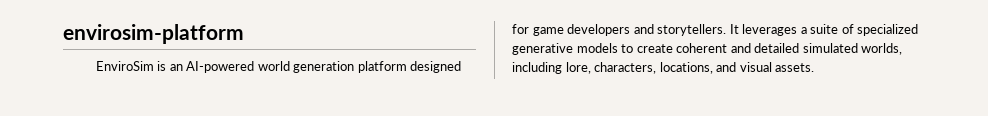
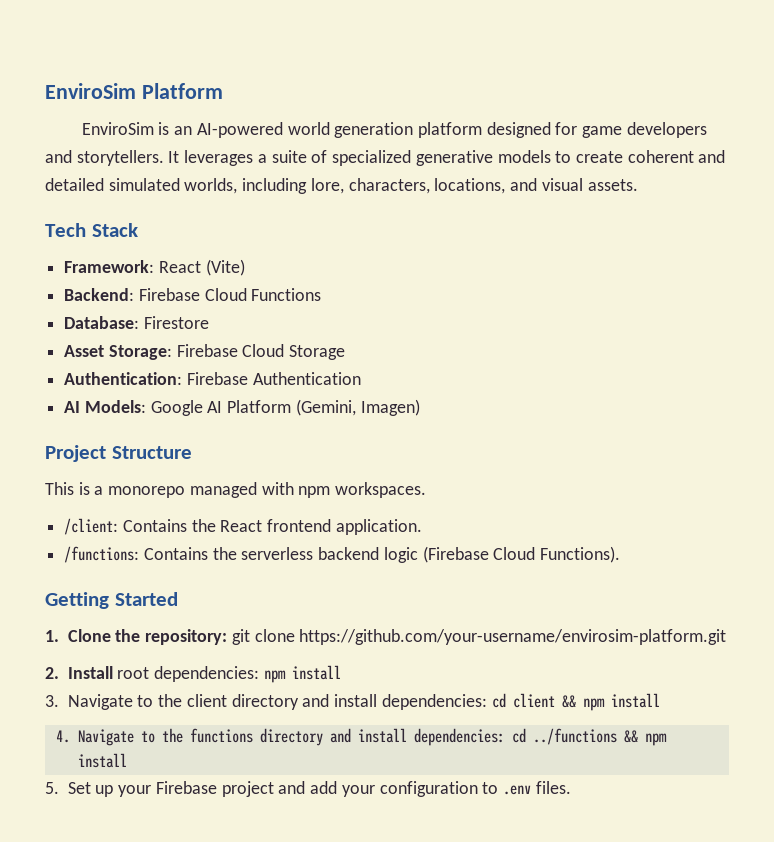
[63,24,244,44] envirosim-platform -> [45,83,223,99] EnviroSim Platform
(815, 67) none -> [45,223,138,237] [64,259,245,276] [64,288,322,301] [64,316,209,329] [64,344,346,360] [64,372,361,385] [64,399,420,416] [45,445,192,462] [45,482,427,498] [64,518,422,535] [64,546,621,563] [45,592,178,609] [45,629,727,645] [45,665,341,683] [45,693,660,711] [55,728,668,746] [78,753,128,768] [45,781,571,797] // Tech Stack // Framework: React (Vite) // Backend: Firebase Cloud Functions // Database: Firestore // Asset Storage: Firebase Cloud Storage // Authentication: Firebase Authentication // AI Models: Google AI Platform (Gemini, Imagen) // Project Structure // This is a monorepo managed with npm workspaces. // /client: Contains the React frontend application. // /functions: Contains the serverless backend logic (Firebase Cloud Functions). // Getting Started // 1. Clone the repository: git clone https://github.com/your-username/envirosim-platform.git // 2. Install root dependencies: npm install // 3. Navigate to the client directory and install dependencies: cd client && npm install // 4. Navigate to the functions directory and install dependencies: cd ../functions && npm install // 5. Set up your Firebase project and add your configuration to .env files.

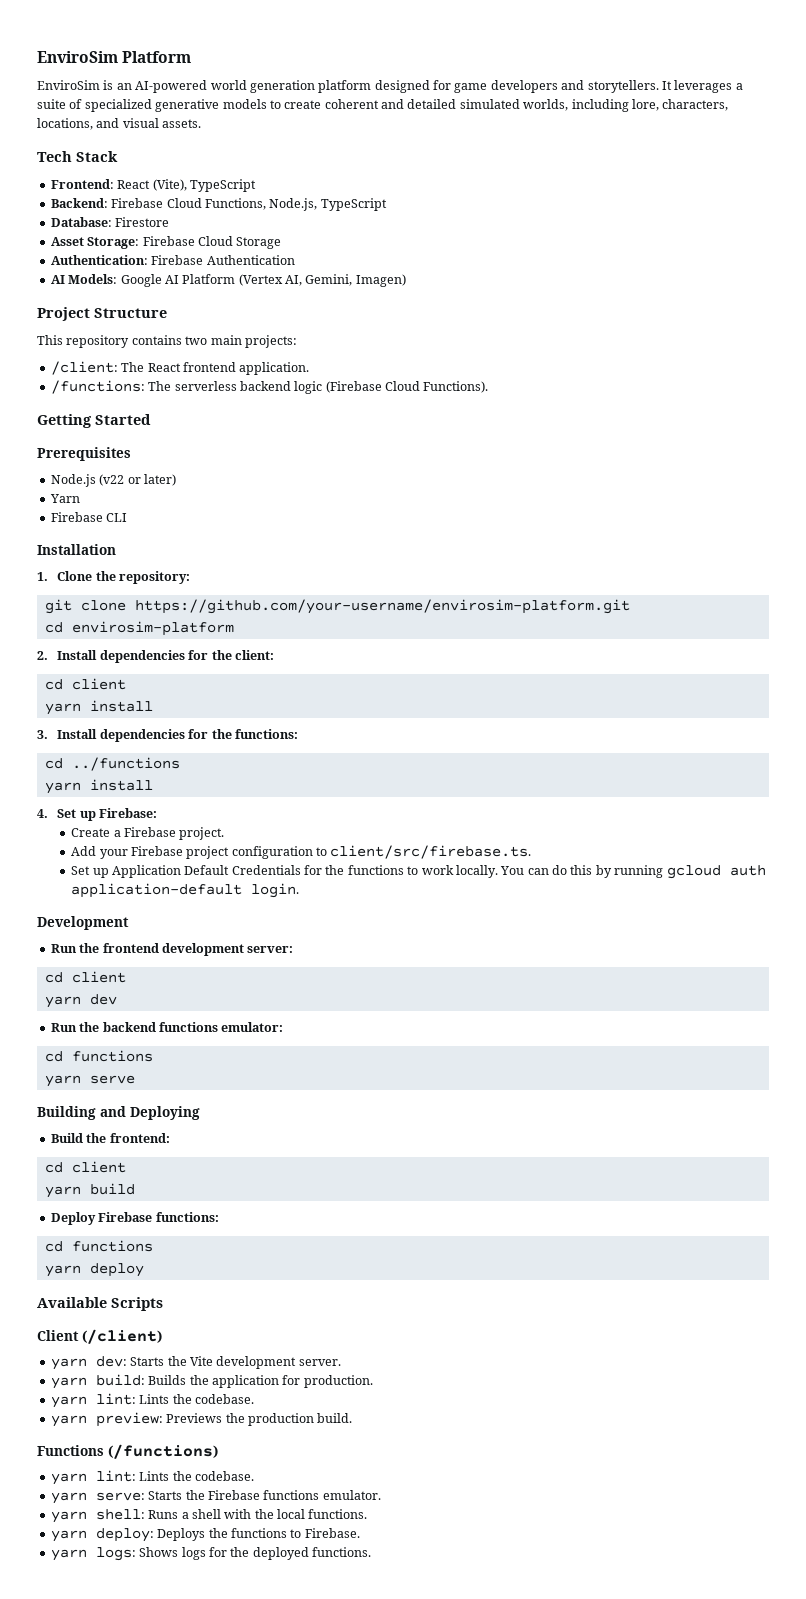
[64,259,245,276] Framework: React (Vite) -> [50,179,256,192] Frontend: React (Vite), TypeScript
[251,288,322,301] Functions -> [204,198,387,211] Functions, Node.js, TypeScript
[295,399,356,416] (Gemini, -> [238,274,353,286] (Vertex AI, Gemini,
[78,482,427,498] is a monorepo managed with npm workspaces. -> [66,335,297,348] repository contains two main projects:
[122,519,216,532] Contains the -> [121,362,145,372] The
[143,547,237,560] Contains the -> [148,381,172,391] The
(178, 599) none -> [37,447,131,461] [50,474,176,487] [49,494,80,503] [50,512,128,522] [37,544,116,555] // Prerequisites // Node.js (v22 or later) // Yarn // Firebase CLI // Installation
(228, 637) none -> (191, 577) //
(727, 637) none -> [44,621,234,636] // cd envirosim-platform
[117,665,341,683] [45,693,660,711] [55,728,506,746] root dependencies: npm install // 3. Navigate to the client directory and install dependencies: cd client && npm install // 4. Navigate to the functions directory and install dependencies: -> [99,650,274,663] [44,678,126,690] [44,700,153,715] [37,729,298,742] dependencies for the client: // cd client // yarn install // 3. Install dependencies for the functions: //
[624,730,668,746] [78,753,128,768] [45,781,571,797] && npm install // 5. Set up your Firebase project and add your configuration to .env files. -> [44,779,153,794] [37,808,158,821] [71,827,225,840] [71,845,532,859] [71,865,766,879] [71,883,300,898] [37,916,129,930] [50,943,294,956] [44,971,126,983] [44,994,117,1008] [50,1022,284,1032] [44,1050,153,1062] [44,1075,135,1087] [37,1106,200,1120] [50,1133,170,1143] [44,1161,126,1173] [44,1183,135,1198] [50,1212,219,1225] [44,1240,153,1252] [44,1263,144,1277] [37,1297,163,1311] [37,1329,162,1344] [50,1356,341,1370] [50,1374,373,1389] [50,1393,254,1408] [50,1412,353,1427] [37,1444,218,1459] [50,1470,254,1485] [50,1490,381,1504] [50,1509,368,1523] [50,1528,360,1542] [50,1547,371,1561] // yarn install // 4. Set up Firebase: // Create a Firebase project. // Add your Firebase project configuration to client/src/firebase.ts. // Set up Application Default Credentials for the functions to work locally. You can do this by running gcloud auth application-default login. // Development // Run the frontend development server: // cd client // yarn dev // Run the backend functions emulator: // cd functions // yarn serve // Building and Deploying // Build the frontend: // cd client // yarn build // Deploy Firebase functions: // cd functions // yarn deploy // Available Scripts // Client (/client) // yarn dev: Starts the Vite development server. // yarn build: Builds the application for production. // yarn lint: Lints the codebase. // yarn preview: Previews the production build. // Functions (/functions) // yarn lint: Lints the codebase. // yarn serve: Starts the Firebase functions emulator. // yarn shell: Runs a shell with the local functions. // yarn deploy: Deploys the functions to Firebase. // yarn logs: Shows logs for the deployed functions.

